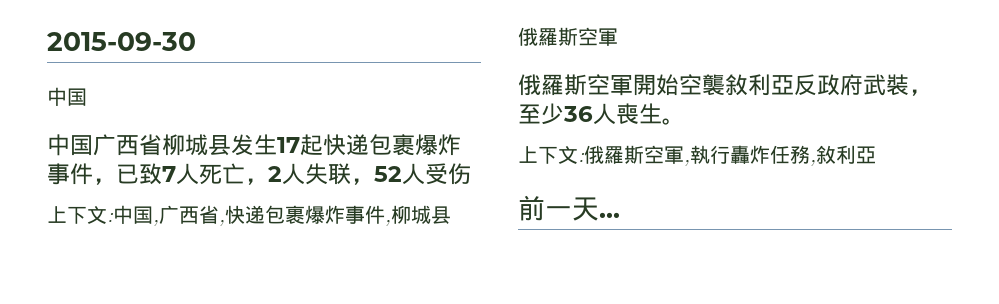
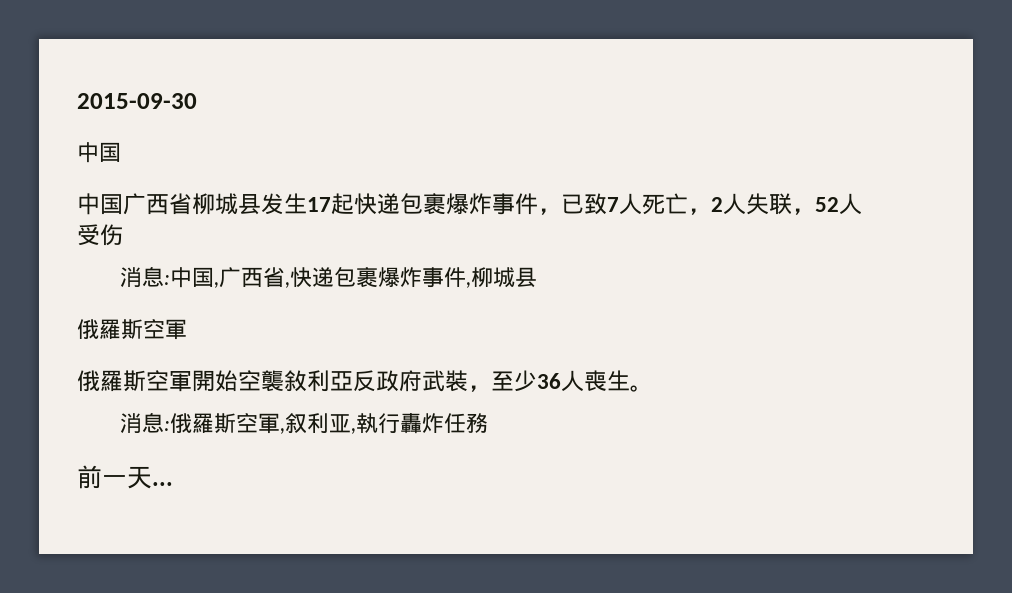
[47,205,107,224] 上下文 -> [119,266,164,287] 消息
[518,145,578,164] 上下文 -> [119,412,164,433] 消息
(690, 163) none -> [284,413,356,434] 叙利亚,
[810,145,876,166] ,敘利亞 -> (488, 423) none

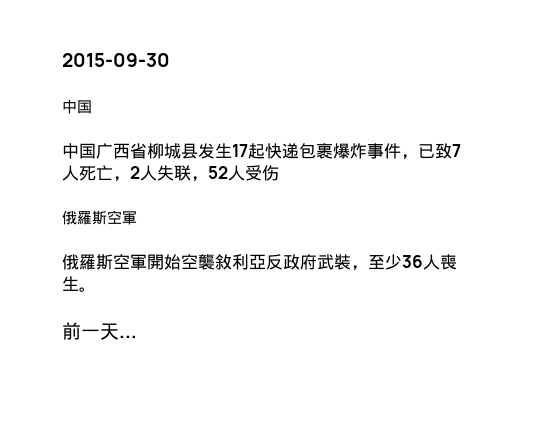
[119,266,537,288] // 消息:中国,广西省,快递包裹爆炸事件,柳城县 -> (279, 173) none
[119,412,488,434] // 消息:俄羅斯空軍,叙利亚,執行轟炸任務 -> (96, 289) none

